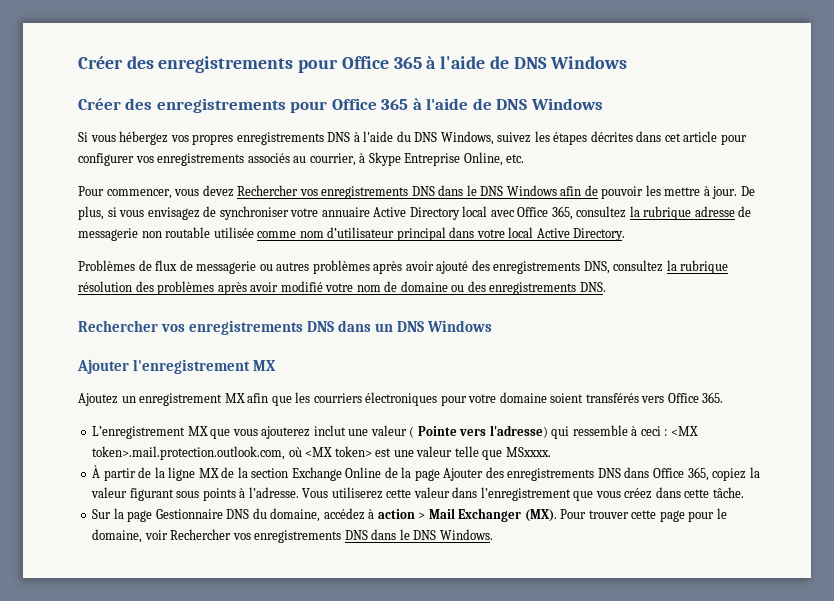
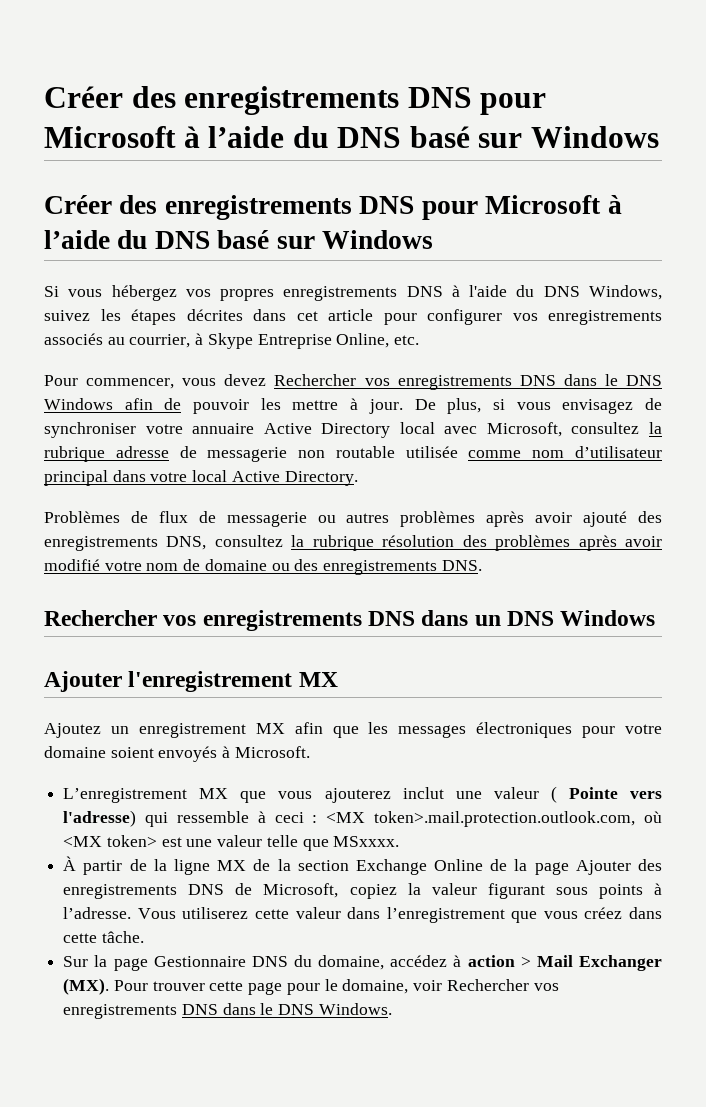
[78,56,628,73] [78,98,528,113] Créer des enregistrements pour Office 365 à l'aide de DNS Windows // Créer des enregistrements pour Office 365 à l'aide de DNS -> [44,86,547,115] [44,126,659,148] [44,195,622,220] [44,230,315,249] Créer des enregistrements DNS pour Microsoft à l’aide du DNS basé sur Windows // Créer des enregistrements DNS pour Microsoft à l’aide du DNS basé sur
[517,206,573,220] Office 365, -> [486,422,562,437] Microsoft,
[313,393,362,403] courriers -> [398,725,467,738] messages
[585,392,724,403] transférés vers Office 365. -> [158,746,310,762] envoyés à Microsoft.
[624,467,709,481] dans Office 365, -> [235,883,339,898] de Microsoft,

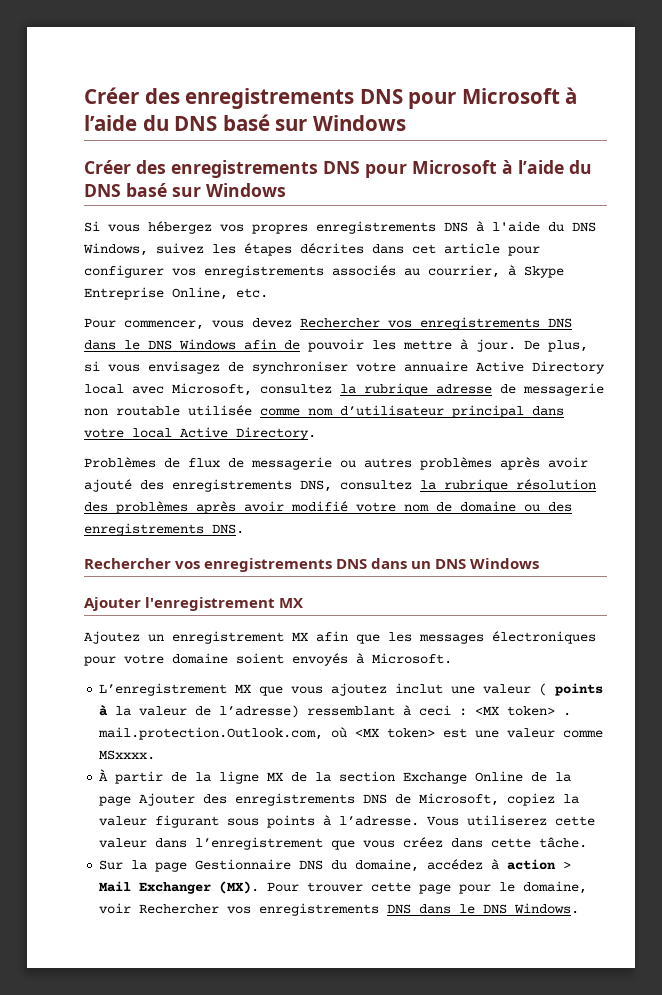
[324,788,391,803] ajouterez -> [331,683,388,696] ajoutez
[568,787,662,799] [63,810,249,827] Pointe vers l'adresse) qui ressemble -> [555,683,604,696] [99,705,396,718] points à la valeur de l’adresse) ressemblant
[374,811,636,827] token>.mail.protection.outlook.com, -> [507,706,572,716] [98,727,324,740] token> . mail.protection.Outlook.com,
[266,835,329,851] telle que -> [563,730,604,738] comme

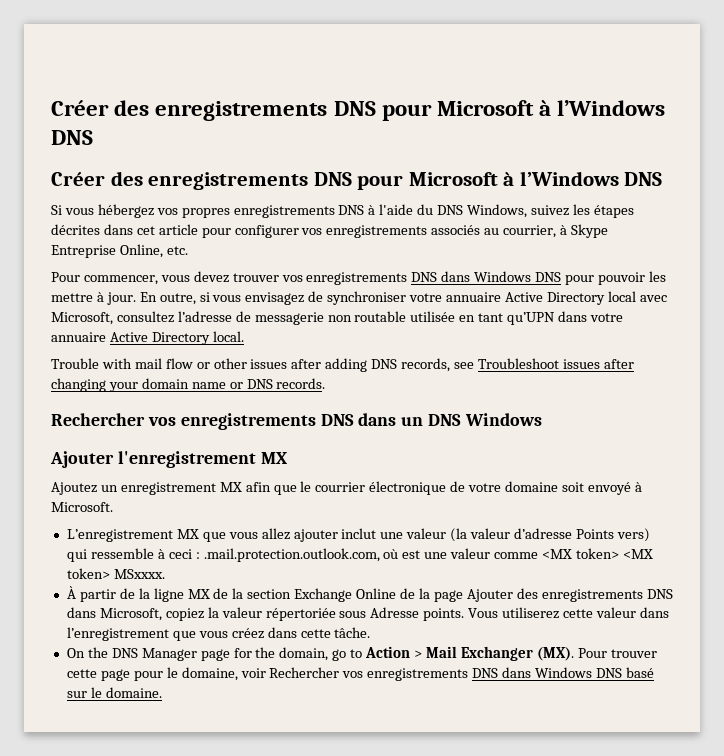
[84,87,578,109] [84,114,406,131] [84,160,592,178] [84,183,286,197] Créer des enregistrements DNS pour Microsoft à l’aide du DNS basé sur Windows // Créer des enregistrements DNS pour Microsoft à l’aide du DNS basé sur Windows -> [51,100,666,121] [51,130,93,145] [51,171,663,190] Créer des enregistrements DNS pour Microsoft à l’Windows DNS // Créer des enregistrements DNS pour Microsoft à l’Windows DNS
[300,317,572,330] [84,339,300,350] Rechercher vos enregistrements DNS dans le DNS Windows afin de -> [232,271,595,285] trouver vos enregistrements DNS dans Windows DNS pour
[524,340,588,352] De plus, -> [139,292,196,305] En outre,
[340,383,492,396] la rubrique adresse -> [177,311,232,322] l’adresse
[260,405,564,418] [84,427,316,440] [84,457,588,470] [84,479,596,492] [84,501,572,514] [84,523,244,536] comme nom d’utilisateur principal dans votre local Active Directory. // Problèmes de flux de messagerie ou autres problèmes après avoir ajouté des enregistrements DNS, consultez la rubrique résolution des problèmes après avoir modifié votre nom de domaine ou des enregistrements DNS. -> [459,311,623,325] [51,331,244,345] [51,358,634,372] [51,378,326,392] en tant qu’UPN dans votre annuaire Active Directory local. // Trouble with mail flow or other issues after adding DNS records, see Troubleshoot issues after changing your domain name or DNS records.
[388,631,596,644] [84,653,348,666] les messages électroniques pour votre domaine soient envoyés -> [300,481,631,495] le courrier électronique de votre domaine soit envoyé
[331,683,388,696] ajoutez -> [261,528,338,542] allez ajouter
[539,683,604,696] [99,705,572,718] [98,727,604,740] ( points à la valeur de l’adresse) ressemblant à ceci : <MX token> . mail.protection.Outlook.com, où <MX token> est une valeur comme -> [450,528,650,542] [66,548,653,562] [66,568,110,579] (la valeur d’adresse Points vers) qui ressemble à ceci : .mail.protection.outlook.com, où est une valeur comme <MX token> <MX token>
[395,794,412,804] de -> [66,607,96,618] dans
[155,815,420,828] figurant sous points à l’adresse. -> [265,607,465,621] répertoriée sous Adresse points.
[99,859,557,872] Sur la page Gestionnaire DNS du domaine, accédez à action -> [66,646,411,661] On the DNS Manager page for the domain, go to Action
[459,903,580,914] le DNS Windows. -> [535,667,654,678] [66,687,162,698] Windows DNS basé sur le domaine.

